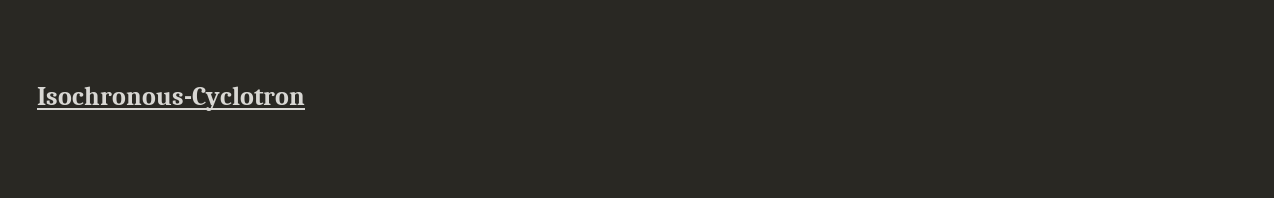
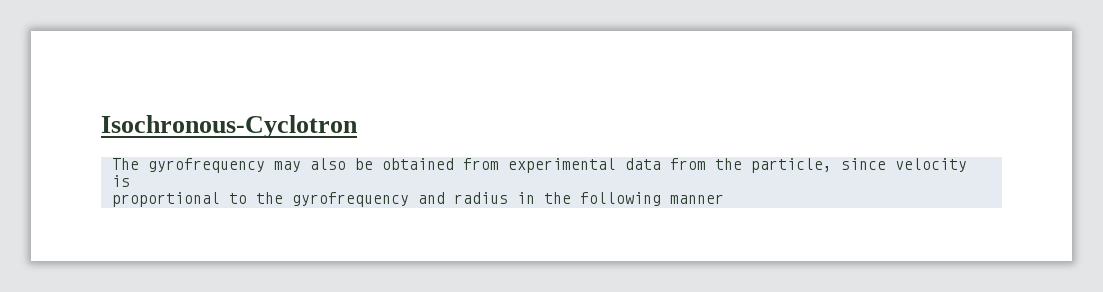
(305, 98) none -> [112,158,968,173] [112,175,131,187] [112,192,725,207] // The gyrofrequency may also be obtained from experimental data from the particle, since velocity is // proportional to the gyrofrequency and radius in the following manner

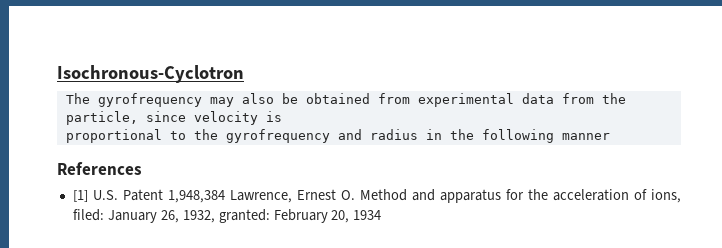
(725, 199) none -> [57,162,142,175] [72,189,681,203] [72,209,382,223] // References // [1] U.S. Patent 1,948,384 Lawrence, Ernest O. Method and apparatus for the acceleration of ions, filed: January 26, 1932, granted: February 20, 1934

